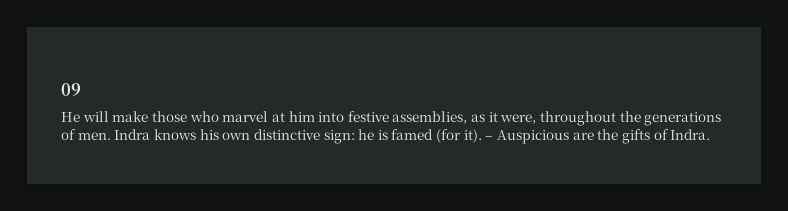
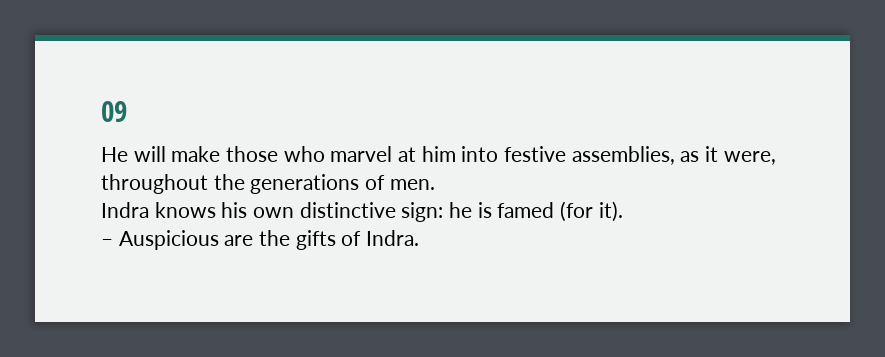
(111, 136) none -> (435, 184) //
(482, 136) none -> (623, 211) //

